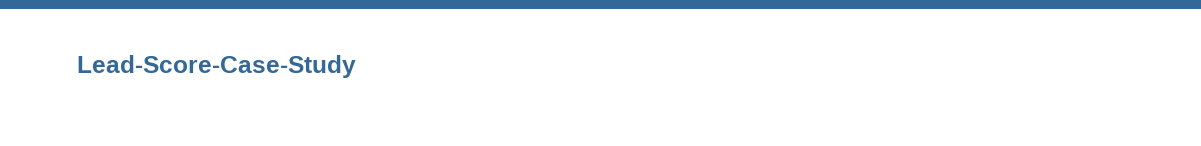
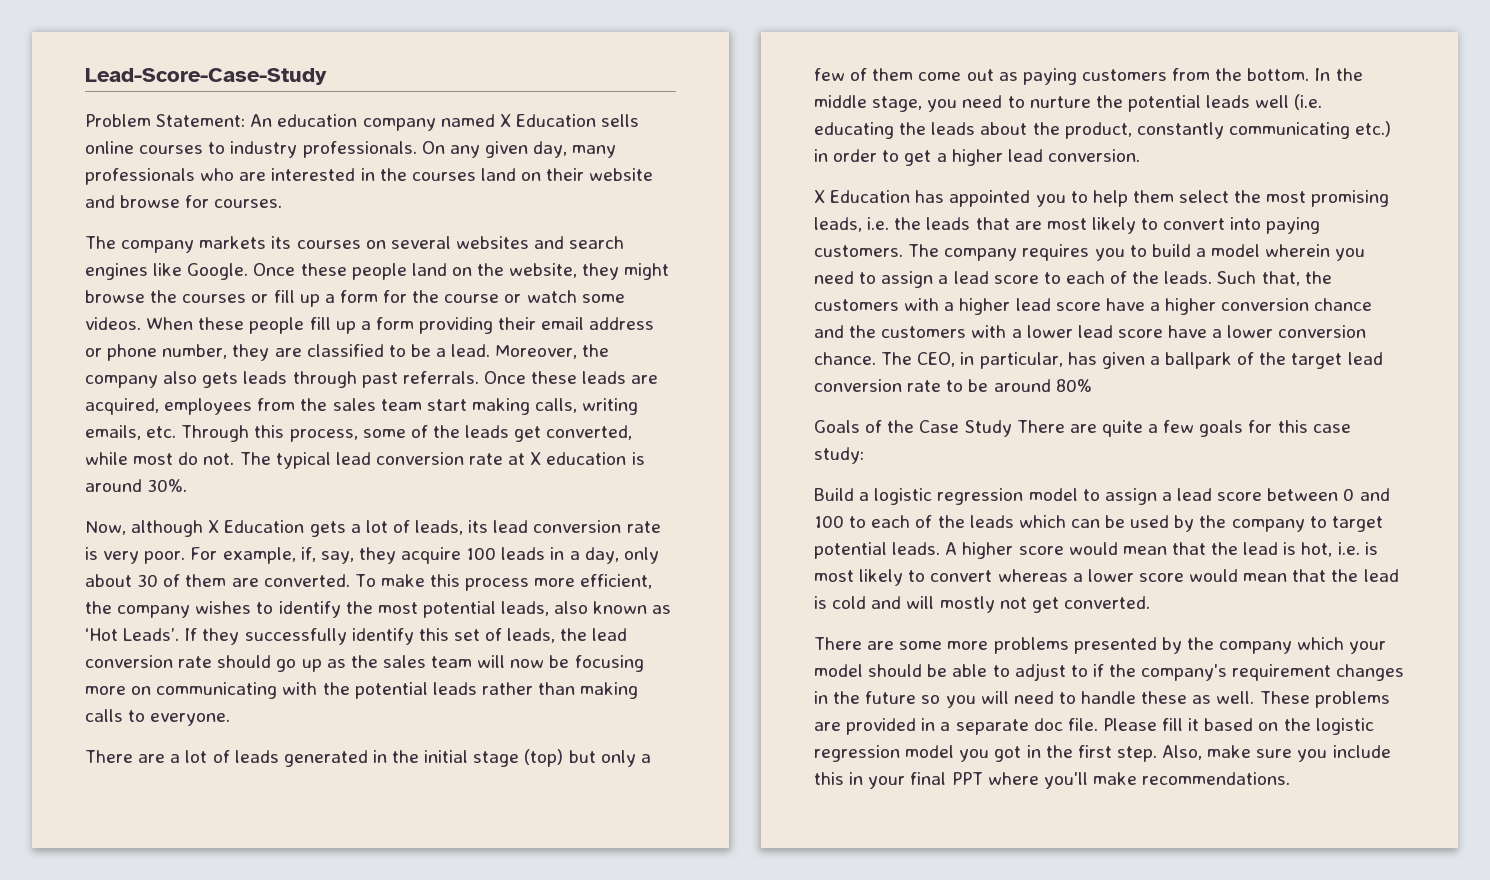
(356, 66) none -> [85,114,640,131] [85,141,617,158] [85,168,654,185] [85,195,283,208] [85,236,625,253] [85,263,670,280] [85,290,625,307] [85,317,655,334] [85,344,610,361] [85,371,659,388] [85,398,639,415] [85,425,633,442] [85,452,645,469] [85,479,188,492] [85,520,661,537] [85,547,659,564] [85,574,653,591] [85,601,672,618] [85,628,628,645] [85,655,644,672] [85,682,639,699] [85,709,231,726] [85,749,651,767] [814,68,1363,85] [814,94,1323,112] [814,121,1392,139] [814,149,1140,166] [814,190,1390,207] [814,217,1321,234] [814,244,1366,261] [814,271,1332,288] [814,298,1373,315] [814,325,1367,338] [814,352,1383,369] [814,379,1092,392] [814,420,1351,437] [814,447,864,464] [814,488,1390,505] [814,515,1383,532] [814,542,1378,559] [814,569,1399,586] [814,596,1150,613] [814,637,1387,654] [814,663,1405,681] [814,691,1390,708] [814,718,1374,735] [814,745,1391,762] [814,772,1291,789] // Problem Statement: An education company named X Education sells online courses to industry professionals. On any given day, many professionals who are interested in the courses land on their website and browse for courses. // The company markets its courses on several websites and search engines like Google. Once these people land on the website, they might browse the courses or fill up a form for the course or watch some videos. When these people fill up a form providing their email address or phone number, they are classified to be a lead. Moreover, the company also gets leads through past referrals. Once these leads are acquired, employees from the sales team start making calls, writing emails, etc. Through this process, some of the leads get converted, while most do not. The typical lead conversion rate at X education is around 30%. // Now, although X Education gets a lot of leads, its lead conversion rate is very poor. For example, if, say, they acquire 100 leads in a day, only about 30 of them are converted. To make this process more efficient, the company wishes to identify the most potential leads, also known as ‘Hot Leads’. If they successfully identify this set of leads, the lead conversion rate should go up as the sales team will now be focusing more on communicating with the potential leads rather than making calls to everyone. // There are a lot of leads generated in the initial stage (top) but only a few of them come out as paying customers from the bottom. In the middle stage, you need to nurture the potential leads well (i.e. educating the leads about the product, constantly communicating etc.) in order to get a higher lead conversion. // X Education has appointed you to help them select the most promising leads, i.e. the leads that are most likely to convert into paying customers. The company requires you to build a model wherein you need to assign a lead score to each of the leads. Such that, the customers with a higher lead score have a higher conversion chance and the customers with a lower lead score have a lower conversion chance. The CEO, in particular, has given a ballpark of the target lead conversion rate to be around 80% // Goals of the Case Study There are quite a few goals for this case study: // Build a logistic regression model to assign a lead score between 0 and 100 to each of the leads which can be used by the company to target potential leads. A higher score would mean that the lead is hot, i.e. is most likely to convert whereas a lower score would mean that the lead is cold and will mostly not get converted. // There are some more problems presented by the company which your model should be able to adjust to if the company's requirement changes in the future so you will need to handle these as well. These problems are provided in a separate doc file. Please fill it based on the logistic regression model you got in the first step. Also, make sure you include this in your final PPT where you'll make recommendations.

